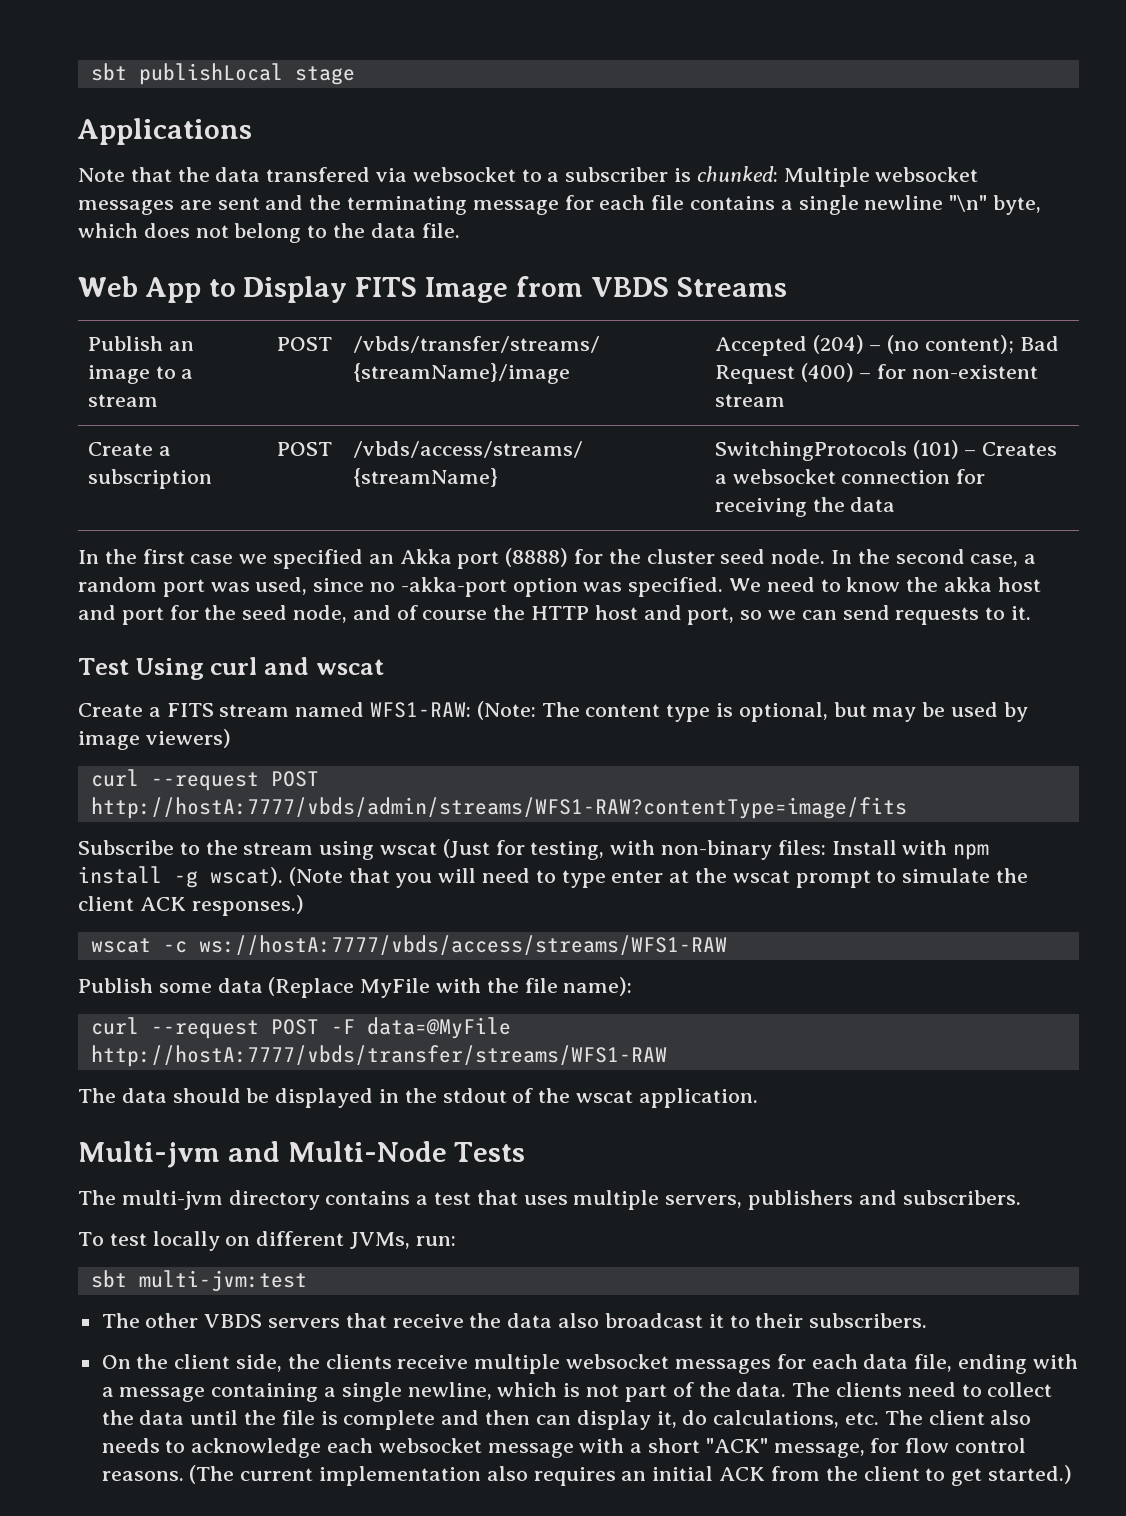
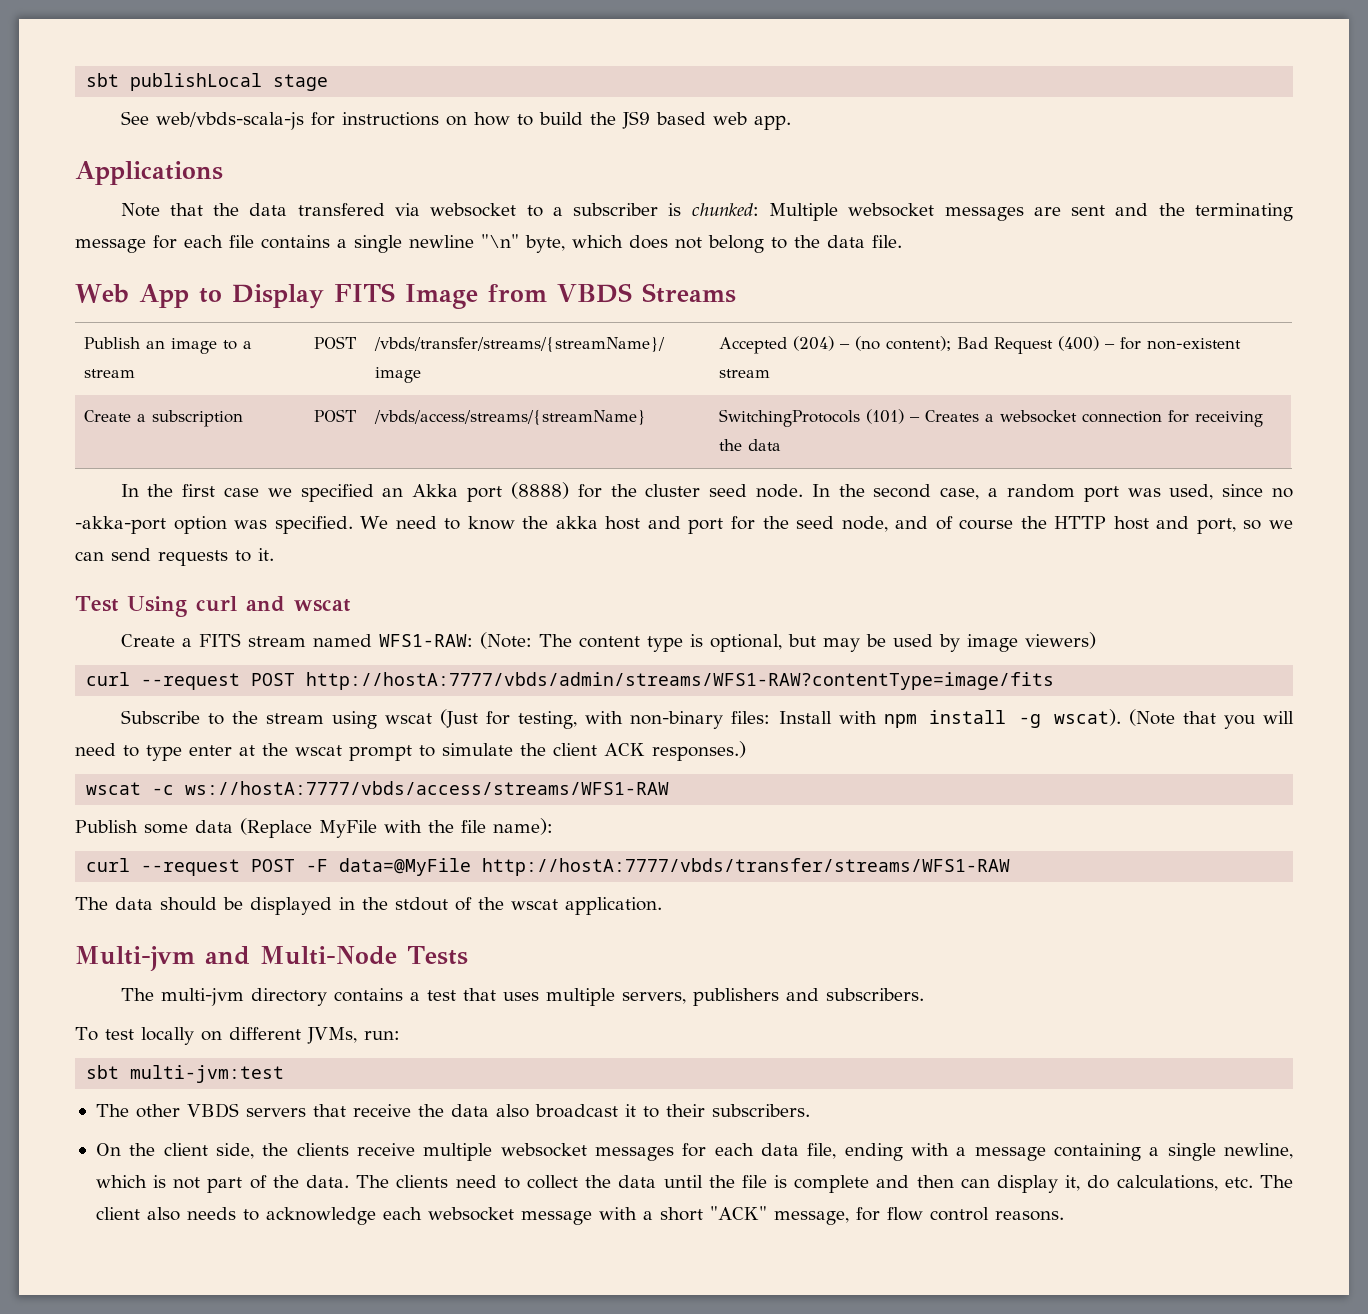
(355, 75) none -> [120,111,791,130] // See web/vbds-scala-js for instructions on how to build the JS9 based web app.
[189,1465,1072,1486] (The current implementation also requires an initial ACK from the client to get started.) -> (1064, 1216) none

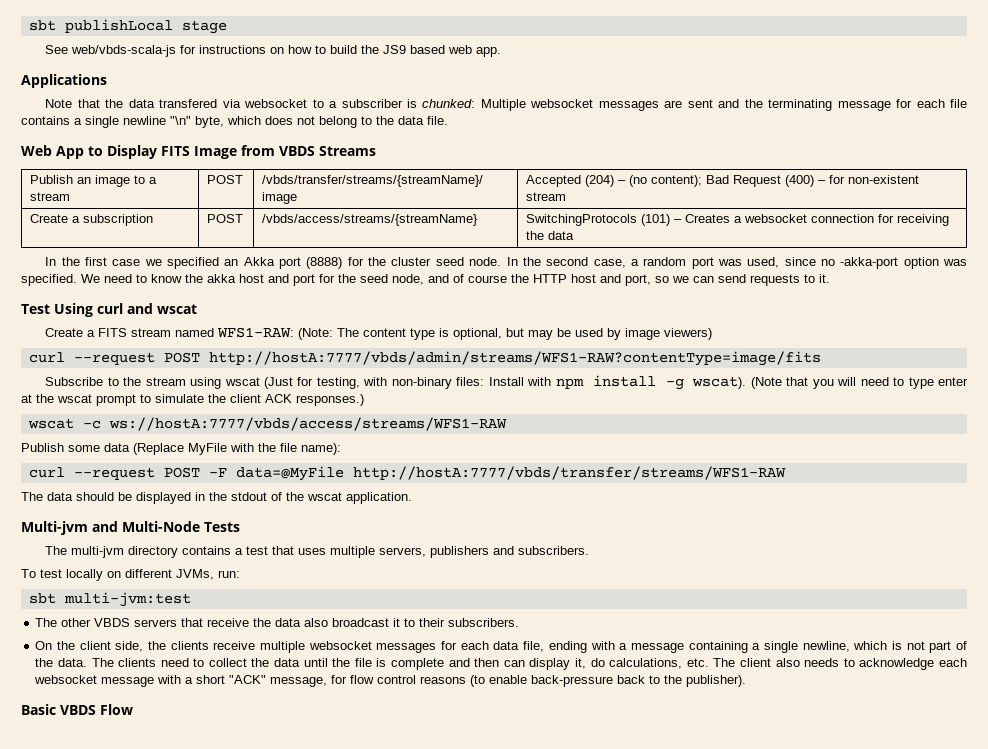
[994,1211,1064,1221] reasons. -> [420,675,747,687] [21,704,133,715] reasons (to enable back-pressure back to the publisher). // Basic VBDS Flow

